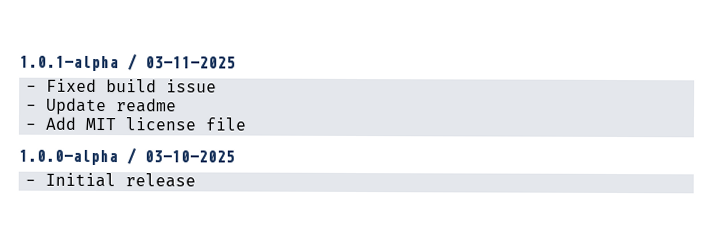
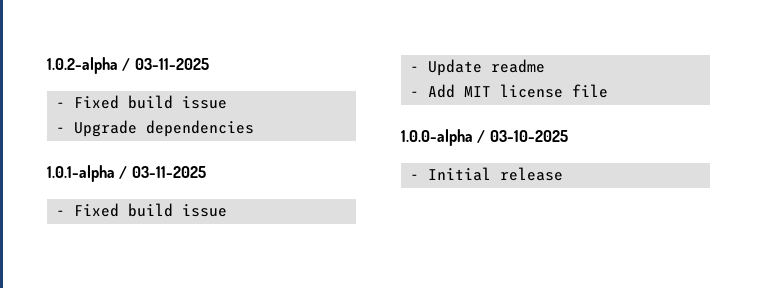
(19, 63) none -> [47,57,209,74] [56,95,227,109] [56,120,254,137] 1.0.2-alpha / 03-11-2025 // - Fixed build issue // - Upgrade dependencies //

